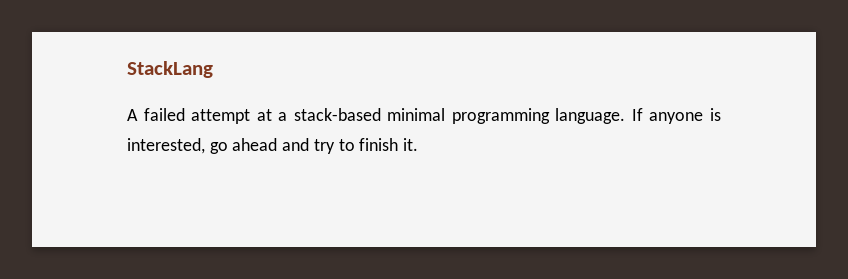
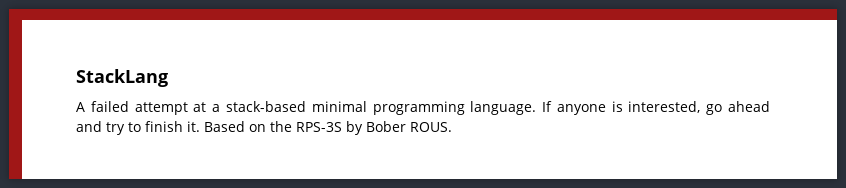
(419, 144) none -> [204,121,452,135] Based on the RPS-3S by Bober ROUS.

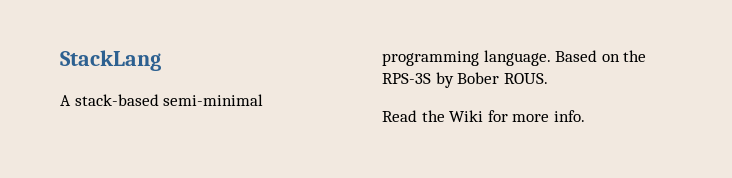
[90,101,771,115] [76,121,200,135] failed attempt at a stack-based minimal programming language. If anyone is interested, go ahead and try to finish it. -> [74,94,264,106] [382,50,551,66] stack-based semi-minimal programming language.
(452, 127) none -> [382,110,585,122] // Read the Wiki for more info.

